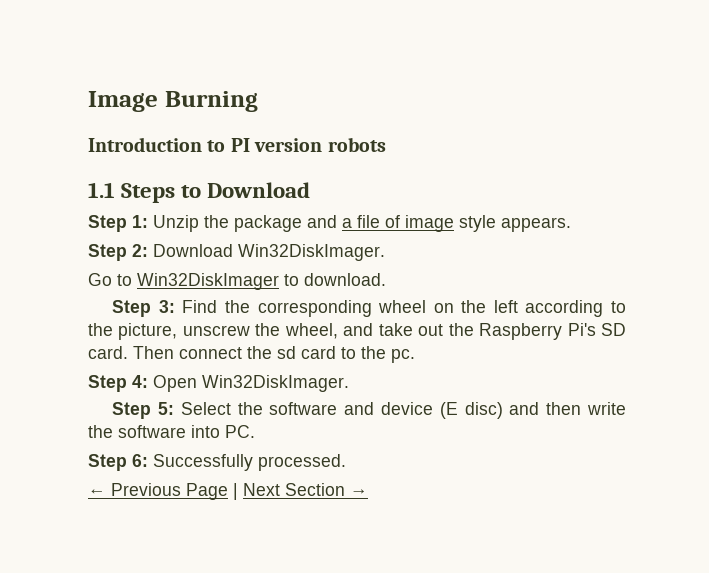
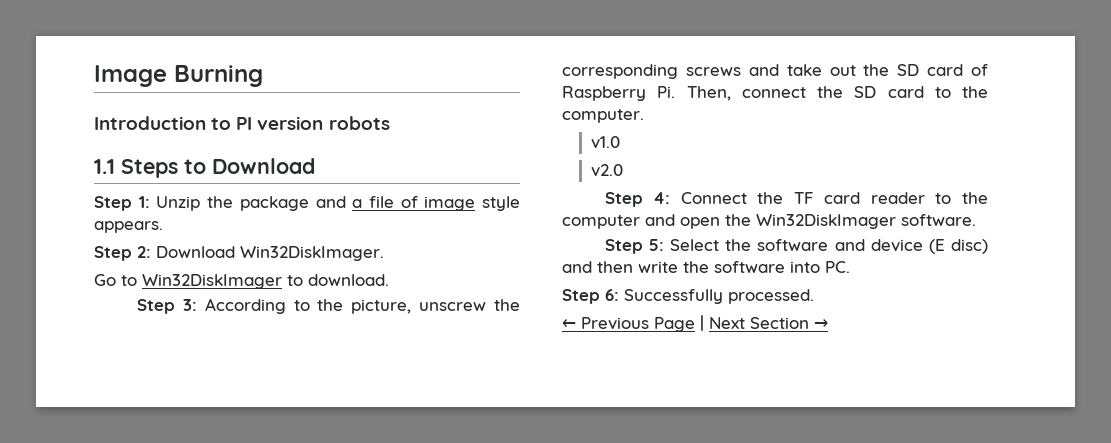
[182,300,604,317] Find the corresponding wheel on the left according -> [204,298,286,314] According
[284,323,338,339] wheel, -> [562,64,741,79] corresponding screws
[479,323,626,340] [88,346,174,359] Raspberry Pi's SD card. Then -> [897,64,988,76] [562,86,731,101] SD card of Raspberry Pi. Then,
[277,346,296,359] sd -> [854,86,877,98] SD
[391,349,415,363] pc. -> [562,109,644,123] [590,136,620,149] [590,164,623,177] computer. // v1.0 // v2.0
[153,375,349,392] Open Win32DiskImager. -> [680,192,988,204] [562,214,976,229] Connect the TF card reader to the computer and open the Win32DiskImager software.

